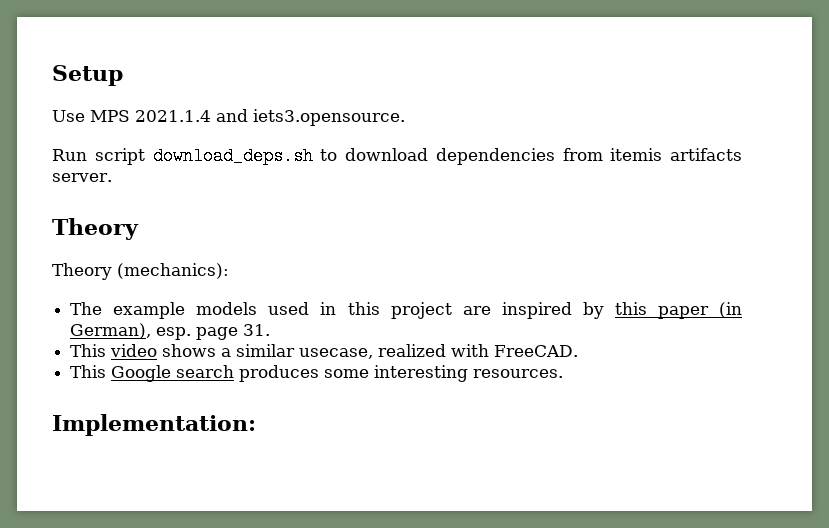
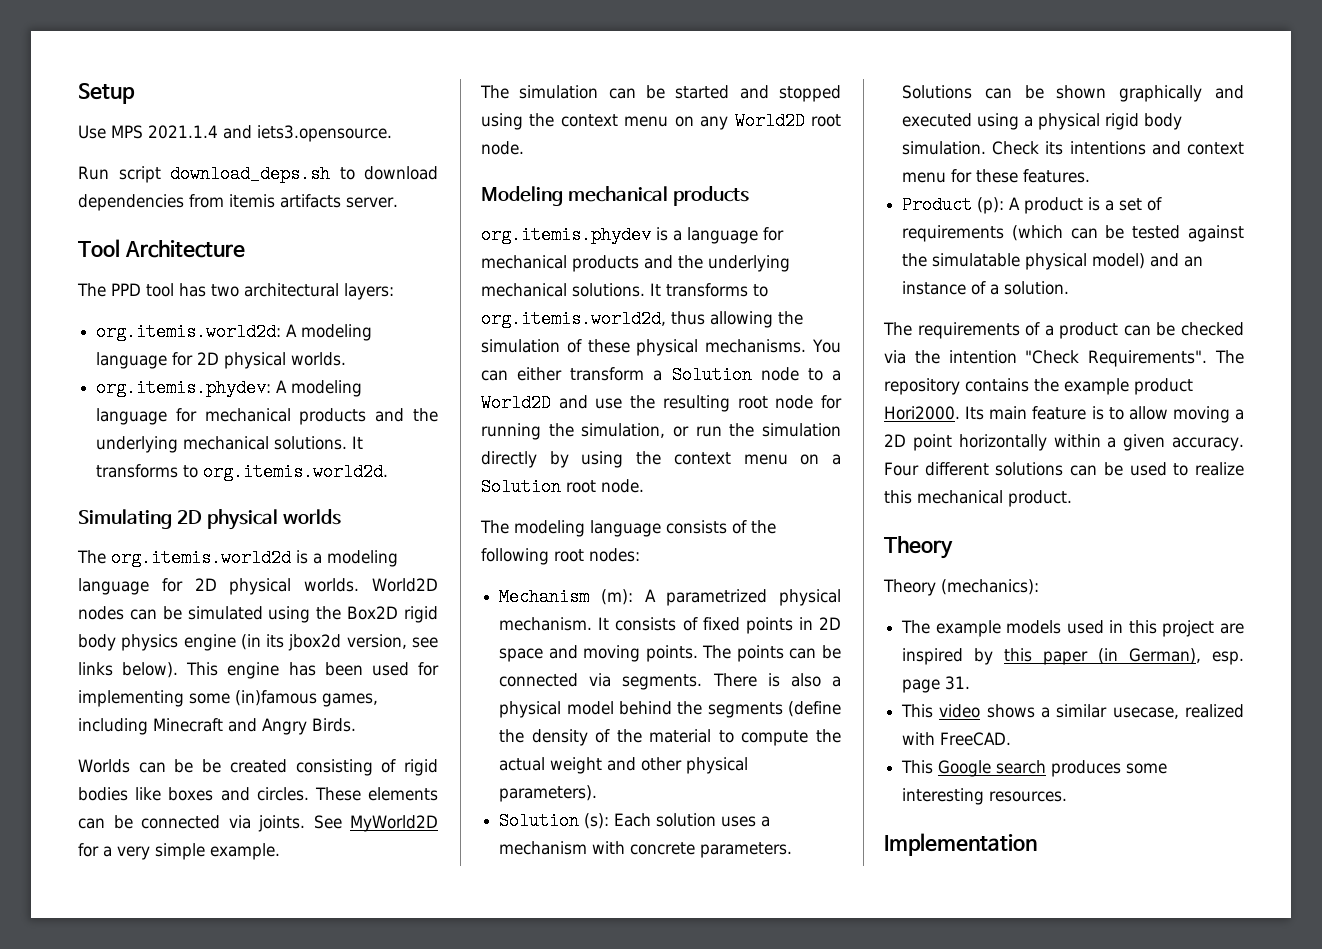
(112, 177) none -> [78,239,245,258] [77,283,394,300] [96,323,373,341] [96,352,347,369] [96,379,363,397] [96,408,438,425] [96,436,364,453] [96,463,389,481] [78,509,341,530] [77,549,398,567] [78,578,439,595] [78,606,438,623] [78,634,438,651] [78,662,439,679] [78,690,378,707] [78,718,356,735] [78,759,438,776] [78,787,438,801] [78,815,439,832] [78,843,280,860] [480,85,841,102] [481,112,841,130] [481,141,524,155] [481,186,749,206] [481,226,784,244] [481,255,790,272] [481,283,768,297] [481,310,803,328] [481,339,842,356] [481,366,841,384] [481,394,842,412] [481,423,841,440] [481,451,841,468] [481,478,644,496] [480,520,776,537] [481,548,640,565] [499,588,841,606] [499,617,841,634] [499,645,841,662] [499,673,841,690] [499,701,841,718] [499,729,841,746] [499,757,749,774] [499,785,598,802] [499,812,771,830] [499,841,793,858] [902,85,1244,102] [902,113,1183,130] [902,141,1244,155] [902,169,1091,183] [902,196,1163,214] [902,225,1244,242] [902,253,1204,270] [902,281,1070,295] [883,322,1244,339] [884,350,1244,367] [884,378,1193,395] [884,406,1244,423] [884,434,1245,451] [884,462,1244,476] [884,490,1072,507] // Tool Architecture // The PPD tool has two architectural layers: // org.itemis.world2d: A modeling language for 2D physical worlds. // org.itemis.phydev: A modeling language for mechanical products and the underlying mechanical solutions. It transforms to org.itemis.world2d. // Simulating 2D physical worlds // The org.itemis.world2d is a modeling language for 2D physical worlds. World2D nodes can be simulated using the Box2D rigid body physics engine (in its jbox2d version, see links below). This engine has been used for implementing some (in)famous games, including Minecraft and Angry Birds. // Worlds can be be created consisting of rigid bodies like boxes and circles. These elements can be connected via joints. See MyWorld2D for a very simple example. // The simulation can be started and stopped using the context menu on any World2D root node. // Modeling mechanical products // org.itemis.phydev is a language for mechanical products and the underlying mechanical solutions. It transforms to org.itemis.world2d, thus allowing the simulation of these physical mechanisms. You can either transform a Solution node to a World2D and use the resulting root node for running the simulation, or run the simulation directly by using the context menu on a Solution root node. // The modeling language consists of the following root nodes: // Mechanism (m): A parametrized physical mechanism. It consists of fixed points in 2D space and moving points. The points can be connected via segments. There is also a physical model behind the segments (define the density of the material to compute the actual weight and other physical parameters). // Solution (s): Each solution uses a mechanism with concrete parameters. Solutions can be shown graphically and executed using a physical rigid body simulation. Check its intentions and context menu for these features. // Product (p): A product is a set of requirements (which can be tested against the simulatable physical model) and an instance of a solution. // The requirements of a product can be checked via the intention "Check Requirements". The repository contains the example product Hori2000. Its main feature is to allow moving a 2D point horizontally within a given accuracy. Four different solutions can be used to realize this mechanical product.
[52,414,256,436] Implementation: -> [884,833,1037,856] Implementation

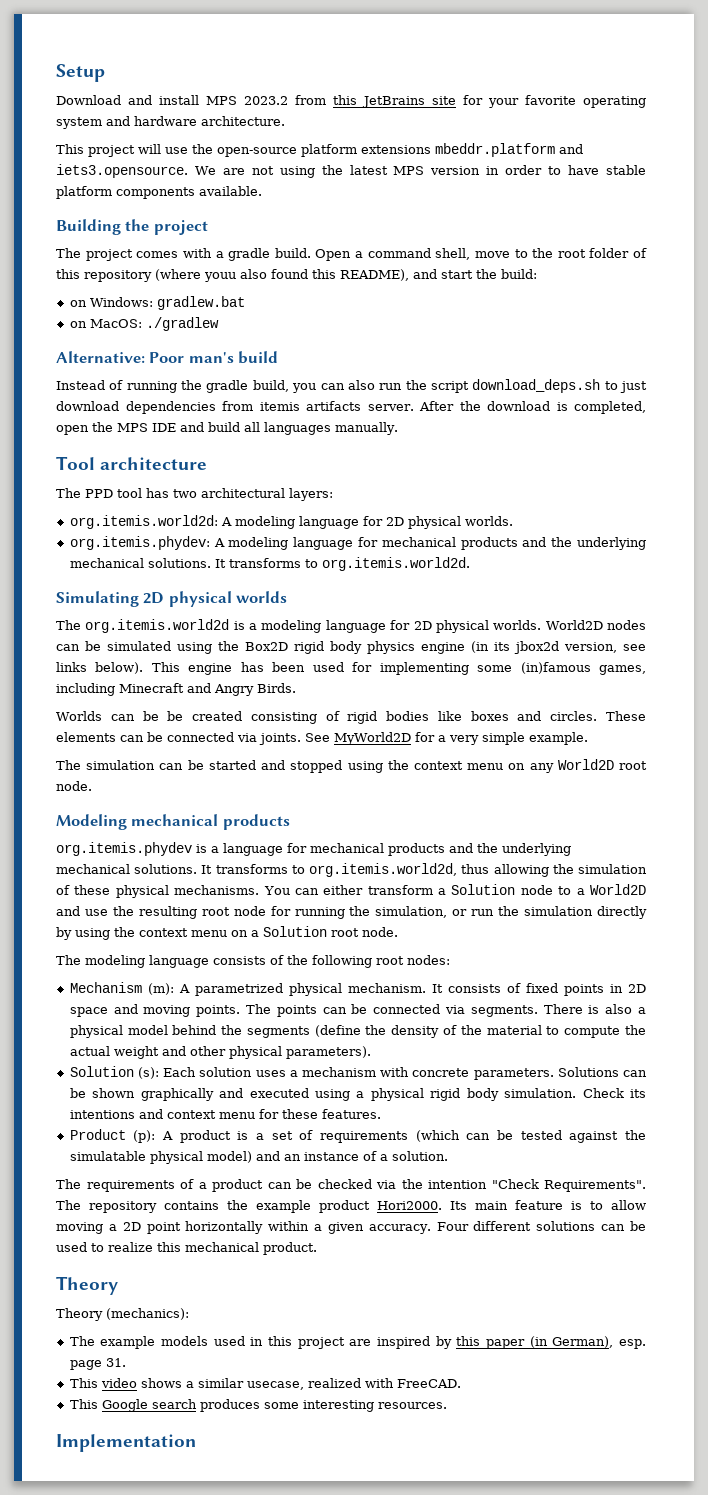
[78,125,392,142] [78,166,109,180] Use MPS 2021.1.4 and iets3.opensource. // Run -> [56,95,646,108] [56,116,285,129] [56,143,583,157] [56,164,647,178] [56,186,262,199] [56,219,208,235] [56,248,647,261] [56,269,537,282] [69,296,245,310] [69,317,219,331] [56,351,279,364] [56,380,427,393] Download and install MPS 2023.2 from this JetBrains site for your favorite operating system and hardware architecture. // This project will use the open-source platform extensions mbeddr.platform and iets3.opensource. We are not using the latest MPS version in order to have stable platform components available. // Building the project // The project comes with a gradle build. Open a command shell, move to the root folder of this repository (where youu also found this README), and start the build: // on Windows: gradlew.bat // on MacOS: ./gradlew // Alternative: Poor man's build // Instead of running the gradle build, you can also run the
(355, 173) none -> [620,381,647,393] just
(398, 202) none -> [418,401,646,414] [56,422,398,435] After the download is completed, open the MPS IDE and build all languages manually.
[124,240,245,258] Architecture -> [100,457,208,470] architecture

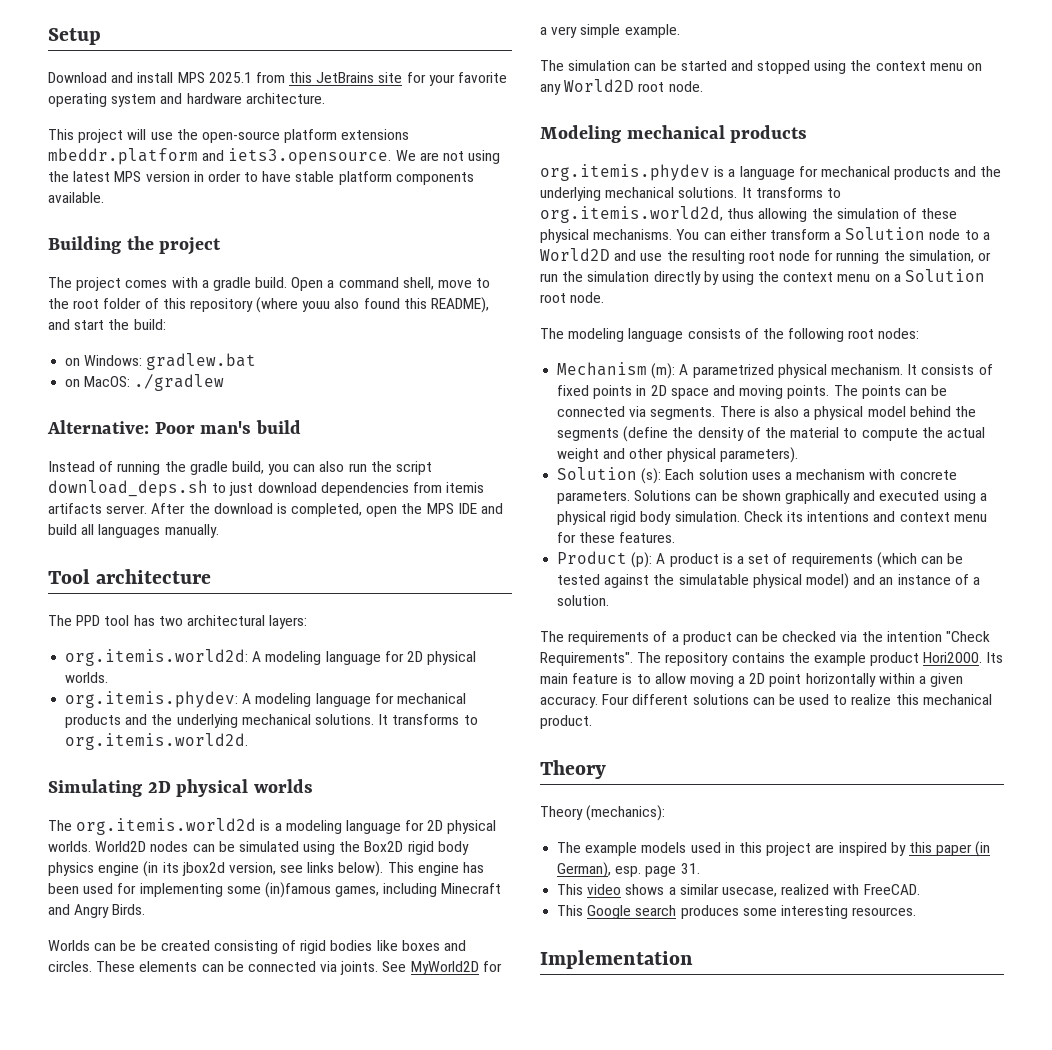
[244,96,288,105] 2023.2 -> [208,72,252,83] 2025.1

